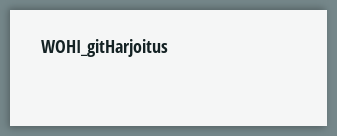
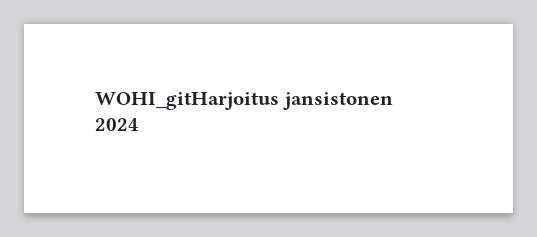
(168, 48) none -> [282,92,393,110] [95,118,139,131] jansistonen 2024

